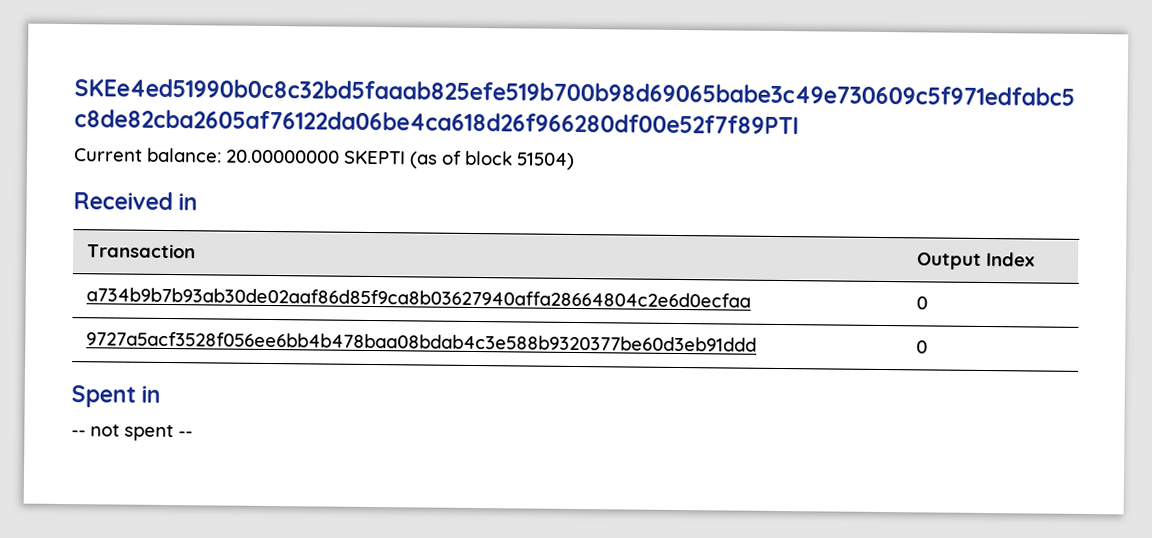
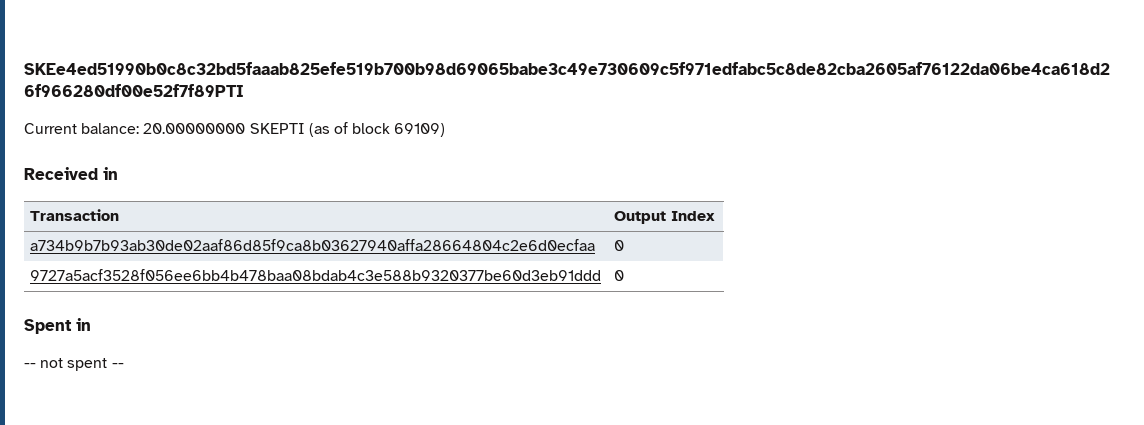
[516,152,575,170] 51504) -> [394,123,446,137] 69109)

